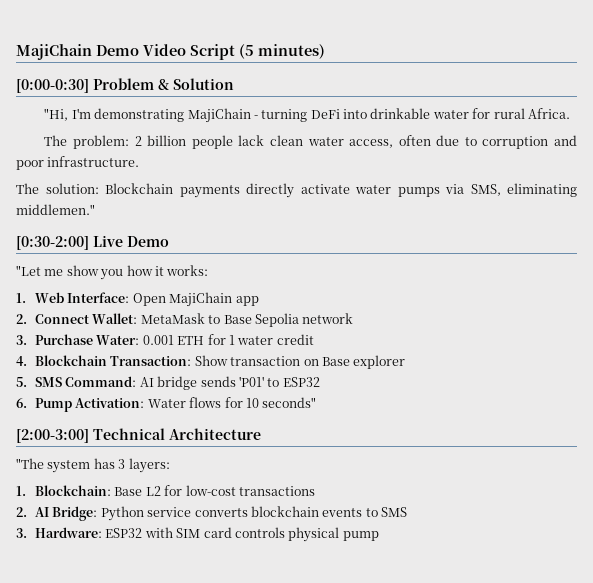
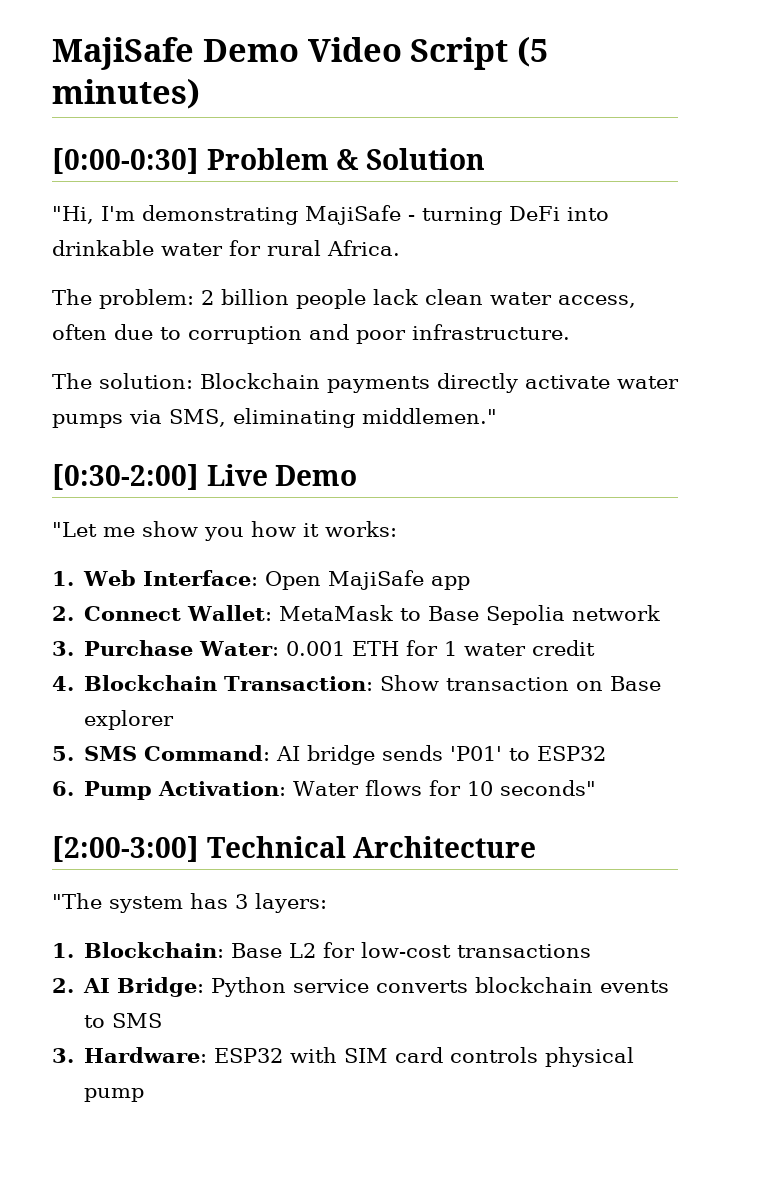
[16,44,92,60] MajiChain -> [52,37,194,70] MajiSafe
[187,108,251,123] MajiChain -> [305,205,401,225] MajiSafe
[169,292,233,307] MajiChain -> [328,570,425,590] MajiSafe

